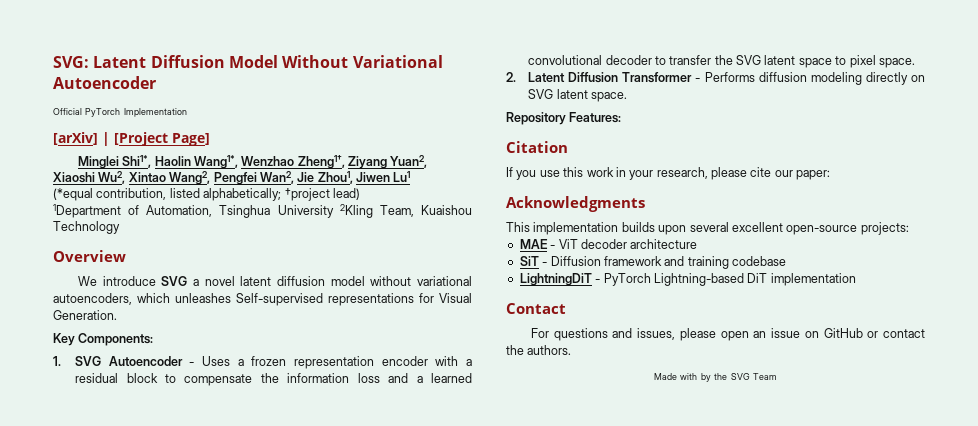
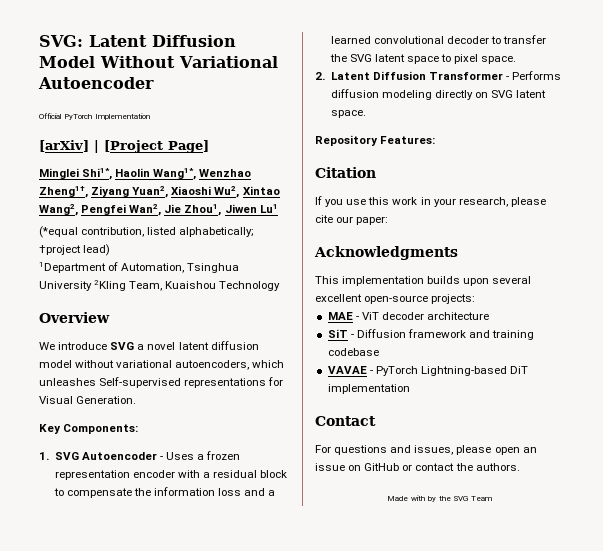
[519,273,592,286] LightningDiT -> [327,366,367,374] VAVAE

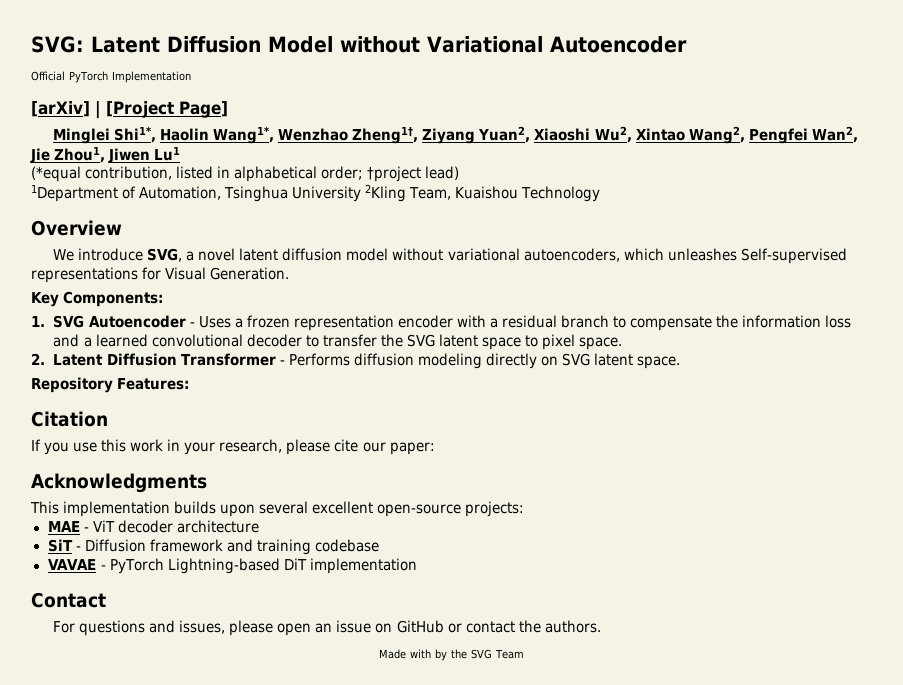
[100,56,175,68] Without -> [340,36,420,53] without
[179,227,255,237] alphabetically; -> [217,166,364,182] in alphabetical order;
[110,342,135,350] SVG -> [147,248,183,262] SVG,
[260,470,288,478] block -> [560,315,609,328] branch

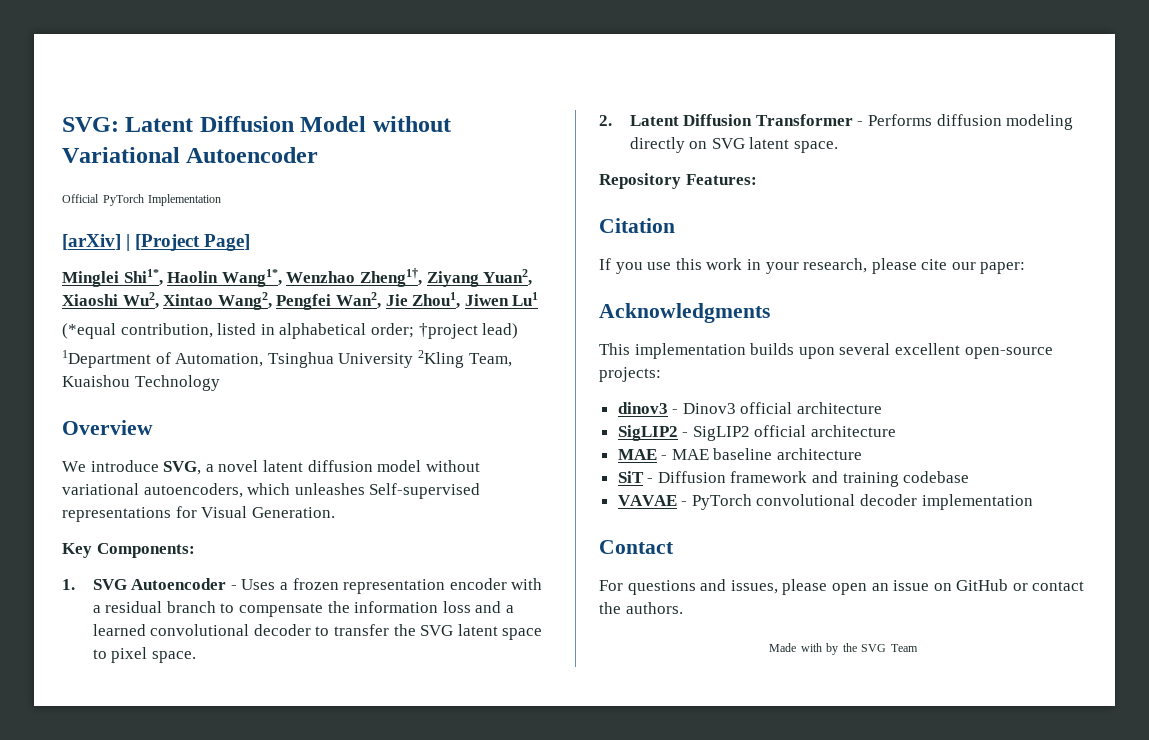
(525, 509) none -> [617,402,883,414] [617,425,897,441] // dinov3 - Dinov3 official architecture // SigLIP2 - SigLIP2 official architecture
[92,520,173,533] ViT decoder -> [671,448,773,460] MAE baseline
[167,558,307,574] Lightning-based DiT -> [756,494,918,506] convolutional decoder

